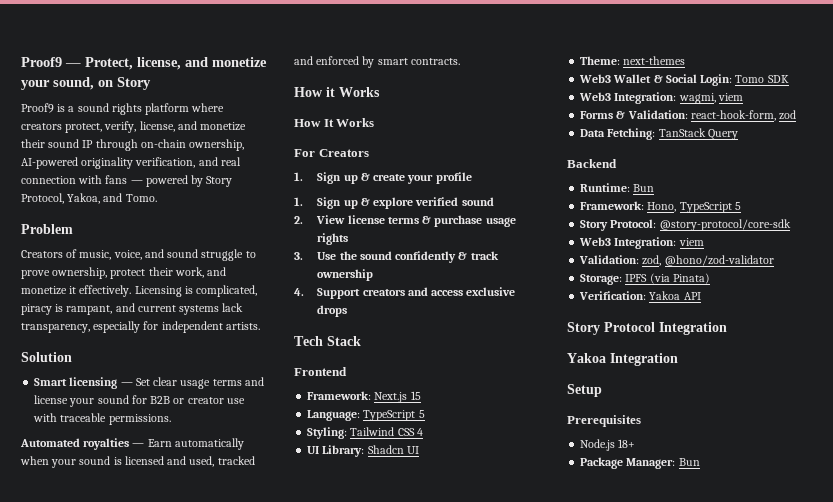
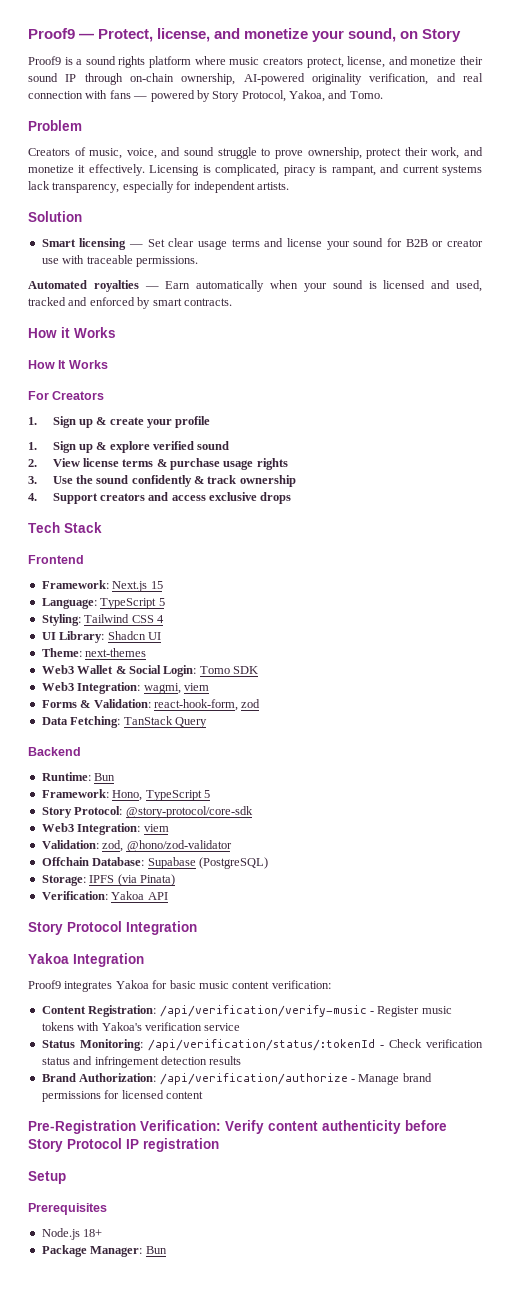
(225, 107) none -> [229,57,260,65] music
[104,121,137,133] verify, -> (344, 62) none
(774, 260) none -> [41,857,268,869] // Offchain Database: Supabase (PostgreSQL)
(678, 359) none -> [28,980,331,992] [41,1005,452,1017] [41,1022,241,1031] [41,1039,484,1051] [41,1056,242,1068] [41,1073,432,1085] [41,1090,203,1102] [28,1120,447,1134] [28,1138,219,1152] // Proof9 integrates Yakoa for basic music content verification: // Content Registration: /api/verification/verify-music - Register music tokens with Yakoa's verification service // Status Monitoring: /api/verification/status/:tokenId - Check verification status and infringement detection results // Brand Authorization: /api/verification/authorize - Manage brand permissions for licensed content // Pre-Registration Verification: Verify content authenticity before Story Protocol IP registration

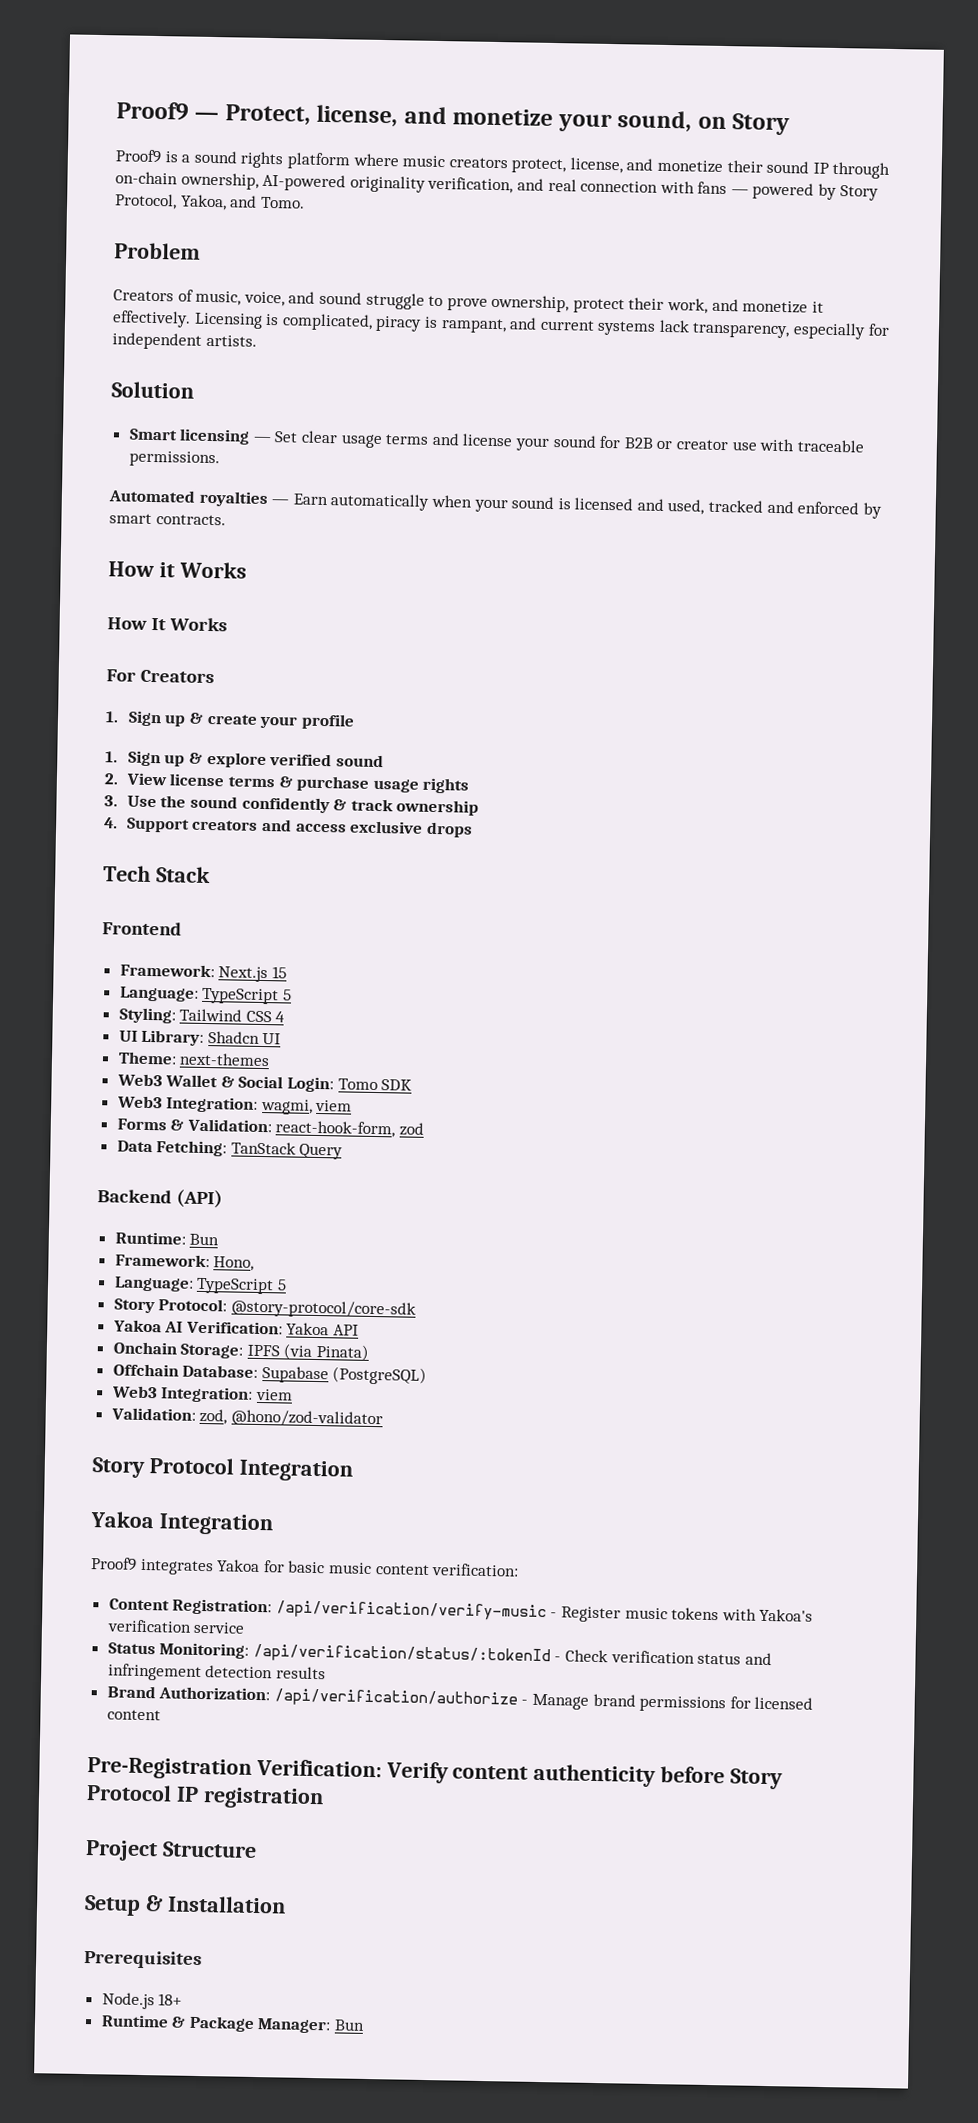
(81, 751) none -> [176,1189,224,1209] (API)
(143, 795) none -> [113,1276,194,1292] // Language:
(253, 812) none -> [112,1319,360,1336] [112,1341,370,1361] [112,1363,428,1385] // Yakoa AI Verification: Yakoa API // Onchain Storage: IPFS (via Pinata) // Offchain Database: Supabase (PostgreSQL)
[41,857,268,869] [41,874,175,886] [41,891,168,900] // Offchain Database: Supabase (PostgreSQL) // Storage: IPFS (via Pinata) // Verification: Yakoa API -> (383, 1418) none
(219, 1145) none -> [85,1840,257,1862] // Project Structure
(66, 1177) none -> [144,1895,286,1914] & Installation
(103, 1233) none -> [100,2014,187,2028] Runtime &

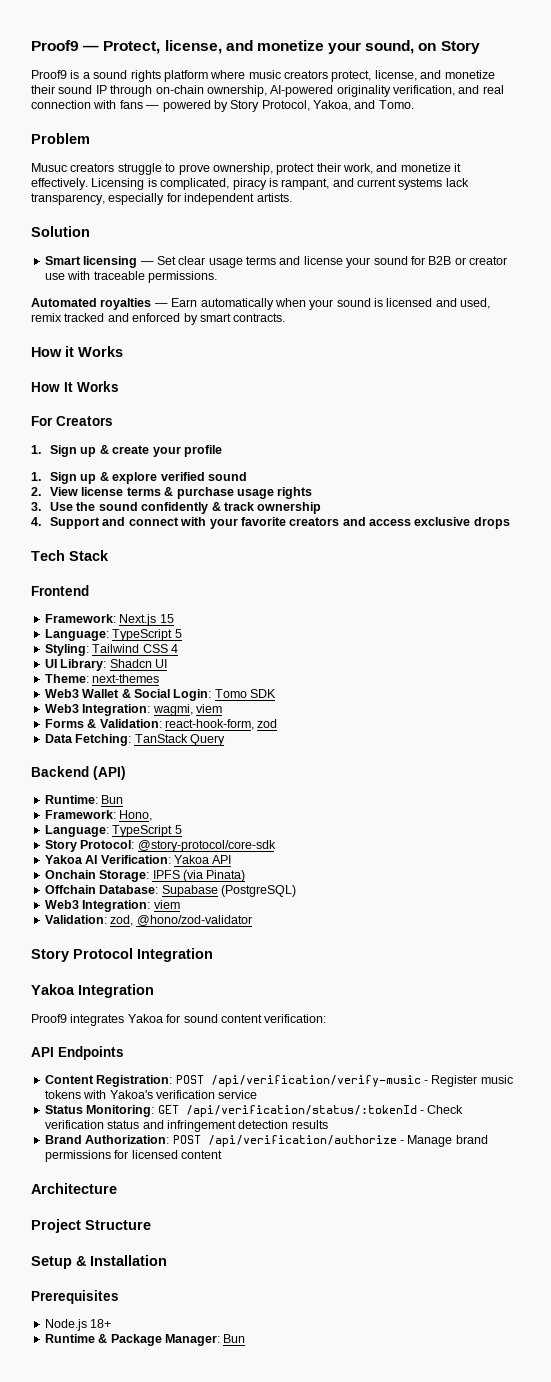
[113,289,362,307] Creators of music, voice, and sound -> [31,163,115,172] Musuc creators
(705, 507) none -> [31,313,62,322] remix
(190, 825) none -> [102,517,286,529] and connect with your favorite
[287,1560,372,1574] basic music -> [183,1014,218,1023] sound
(520, 1570) none -> [31,1046,124,1060] // API Endpoints
(273, 1607) none -> [175,1075,204,1084] POST
(250, 1650) none -> [157,1105,179,1114] GET
(271, 1693) none -> [172,1135,201,1144] POST
[87,1757,783,1790] [86,1784,324,1810] Pre-Registration Verification: Verify content authenticity before Story Protocol IP registration -> [31,1183,117,1194] Architecture

